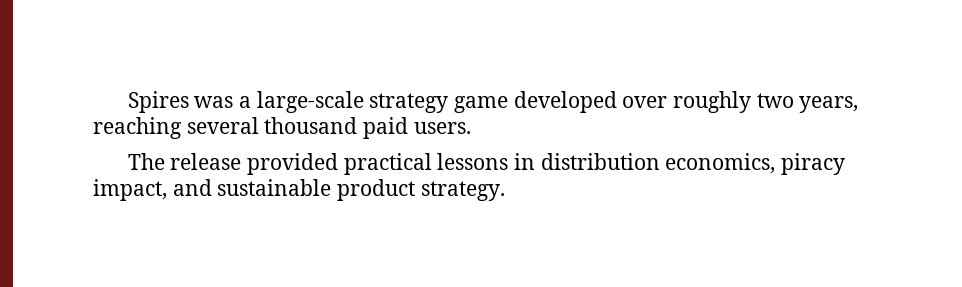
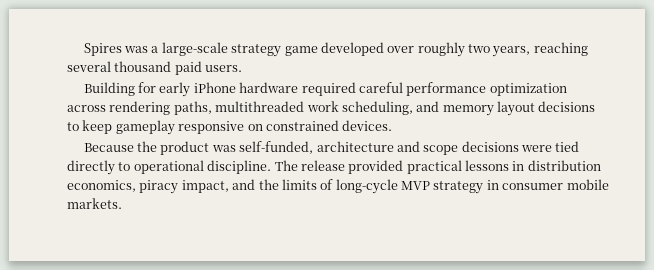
(471, 128) none -> [83,82,567,97] [67,101,596,116] [67,120,393,135] [83,141,580,155] [67,160,272,175] Building for early iPhone hardware required careful performance optimization across rendering paths, multithreaded work scheduling, and memory layout decisions to keep gameplay responsive on constrained devices. // Because the product was self-funded, architecture and scope decisions were tied directly to operational discipline.
[217,179,505,201] sustainable product strategy. -> [258,179,609,194] [67,198,122,209] the limits of long-cycle MVP strategy in consumer mobile markets.

